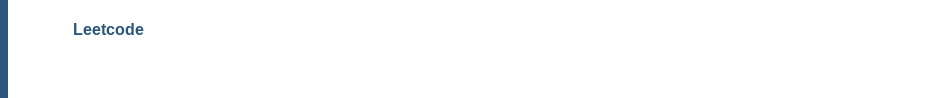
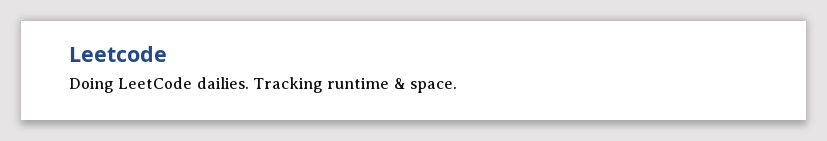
(144, 29) none -> [69,77,457,93] // Doing LeetCode dailies. Tracking runtime & space.

